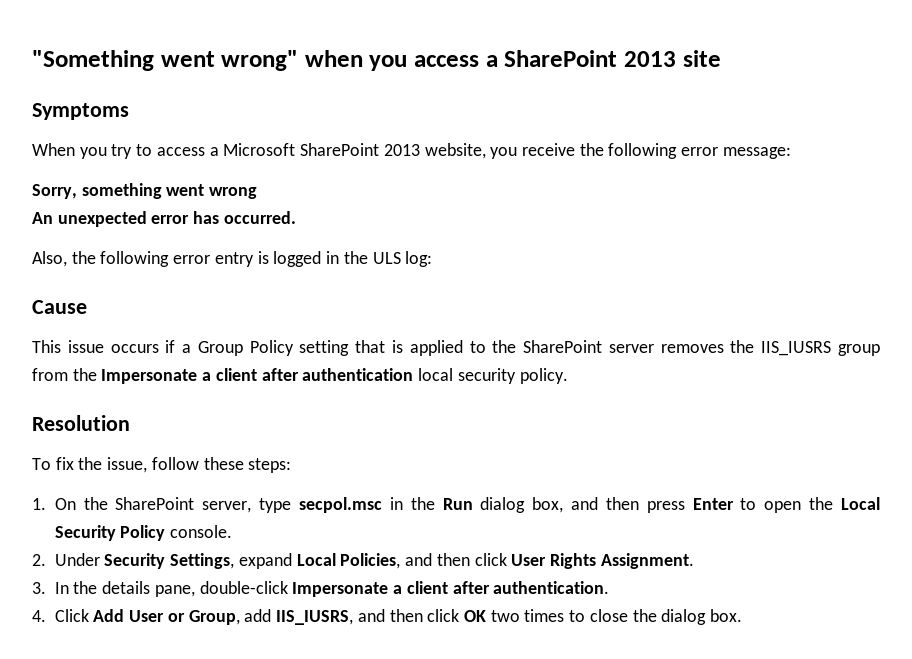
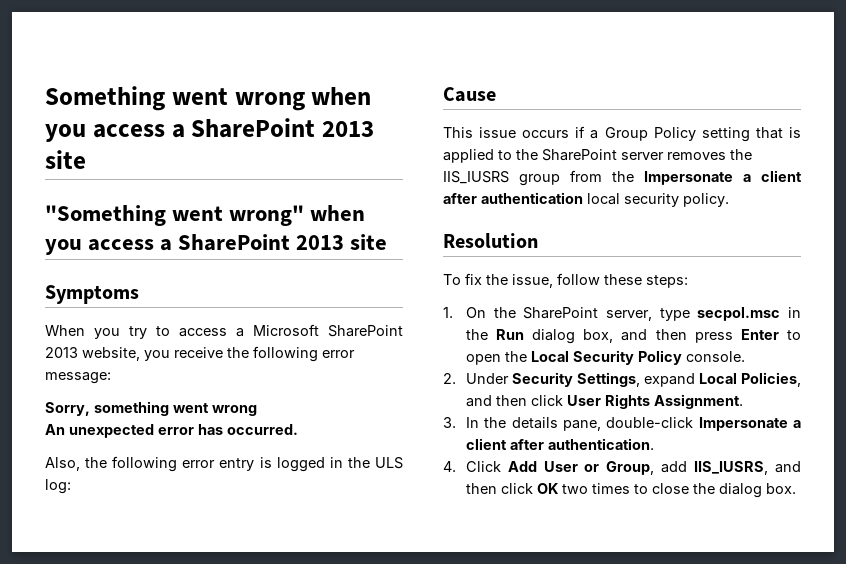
(32, 60) none -> [45,86,372,111] [45,118,374,142] [45,150,86,169] Something went wrong when you access a SharePoint 2013 site //

